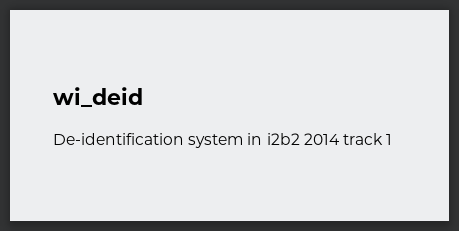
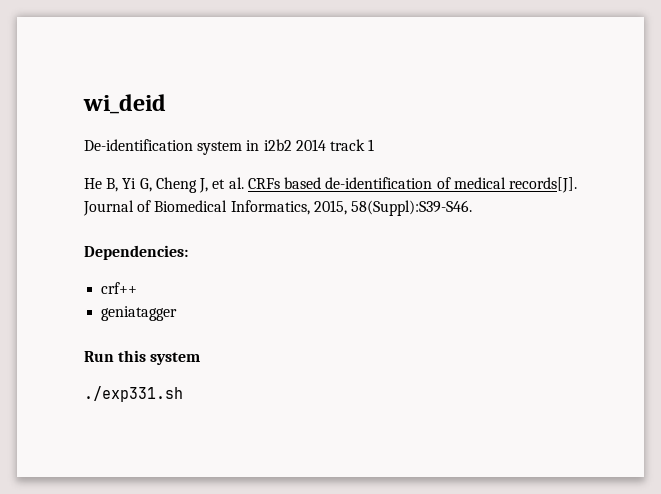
(393, 139) none -> [84,177,577,193] [83,200,472,216] [84,245,188,260] [101,282,138,294] [101,306,178,321] [84,350,201,365] [84,386,183,402] // He B, Yi G, Cheng J, et al. CRFs based de-identification of medical records[J]. Journal of Biomedical Informatics, 2015, 58(Suppl):S39-S46. // Dependencies: // crf++ // geniatagger // Run this system // ./exp331.sh

